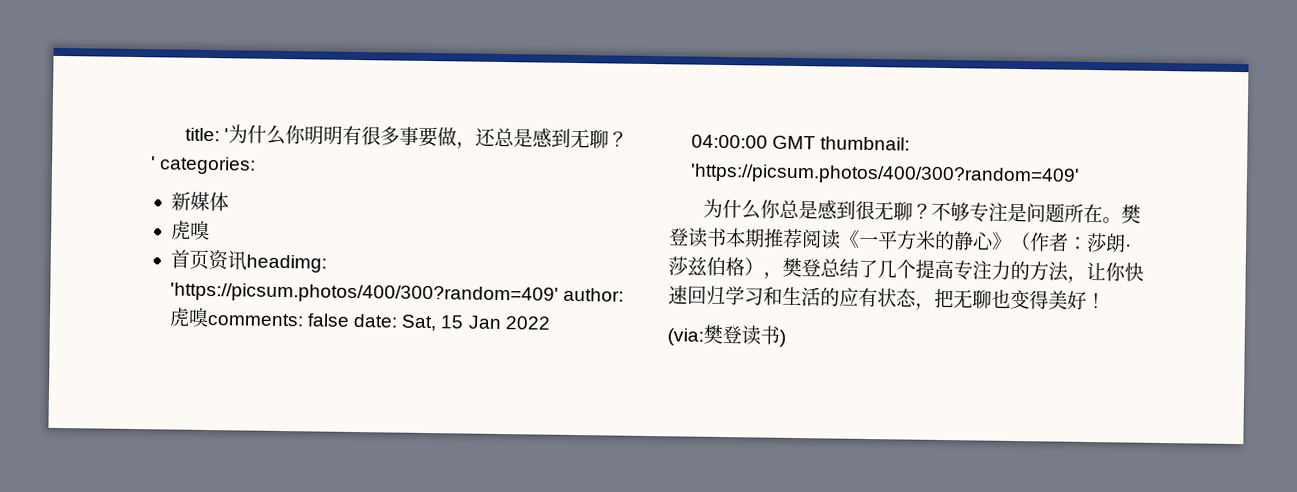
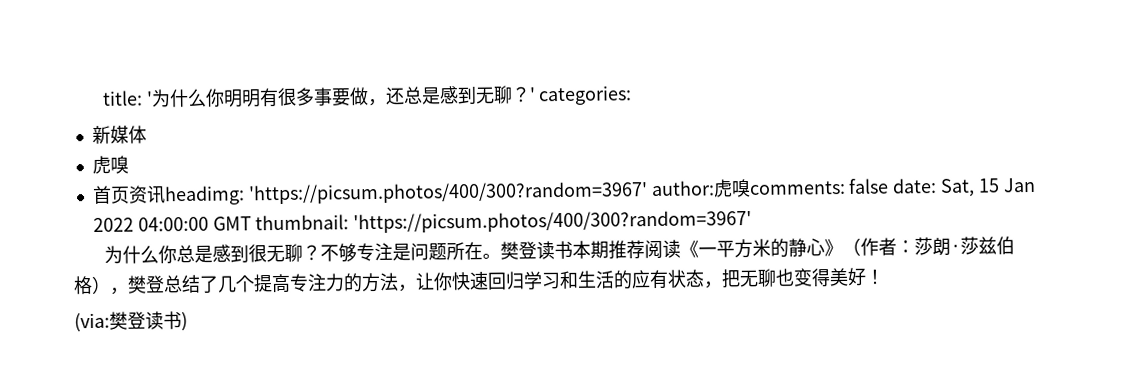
[169,282,559,305] 'https://picsum.photos/400/300?random=409' -> [247,181,648,205] 'https://picsum.photos/400/300?random=3967'
[689,163,1080,186] 'https://picsum.photos/400/300?random=409' -> [353,209,753,234] 'https://picsum.photos/400/300?random=3967'

